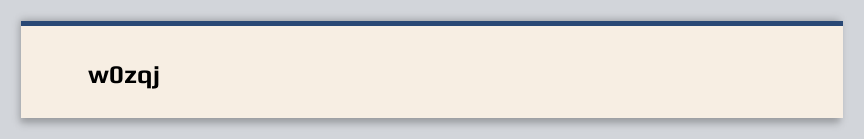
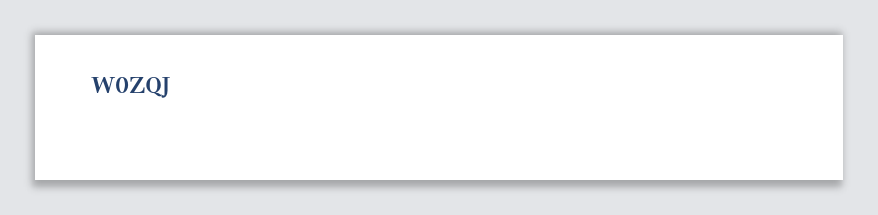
[88,66,160,89] w0zqj -> [91,77,170,98] W0ZQJ

